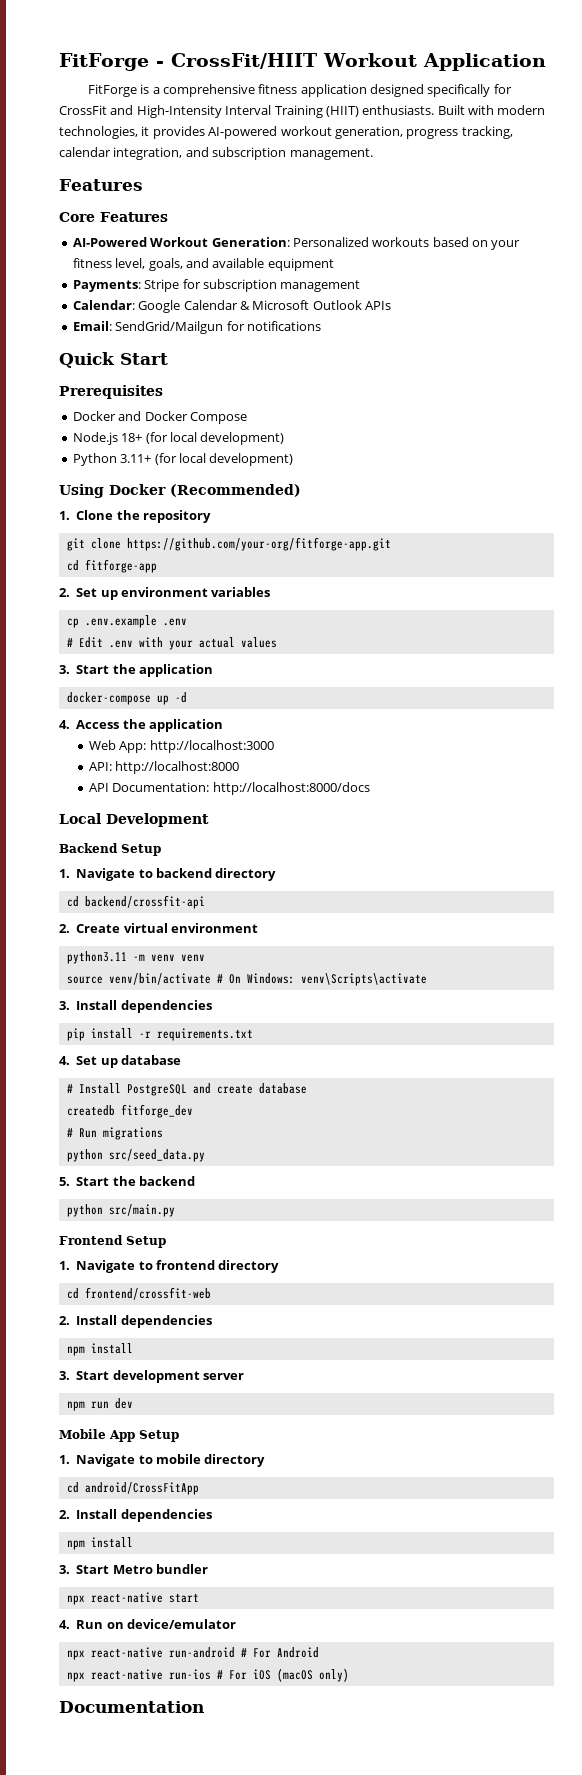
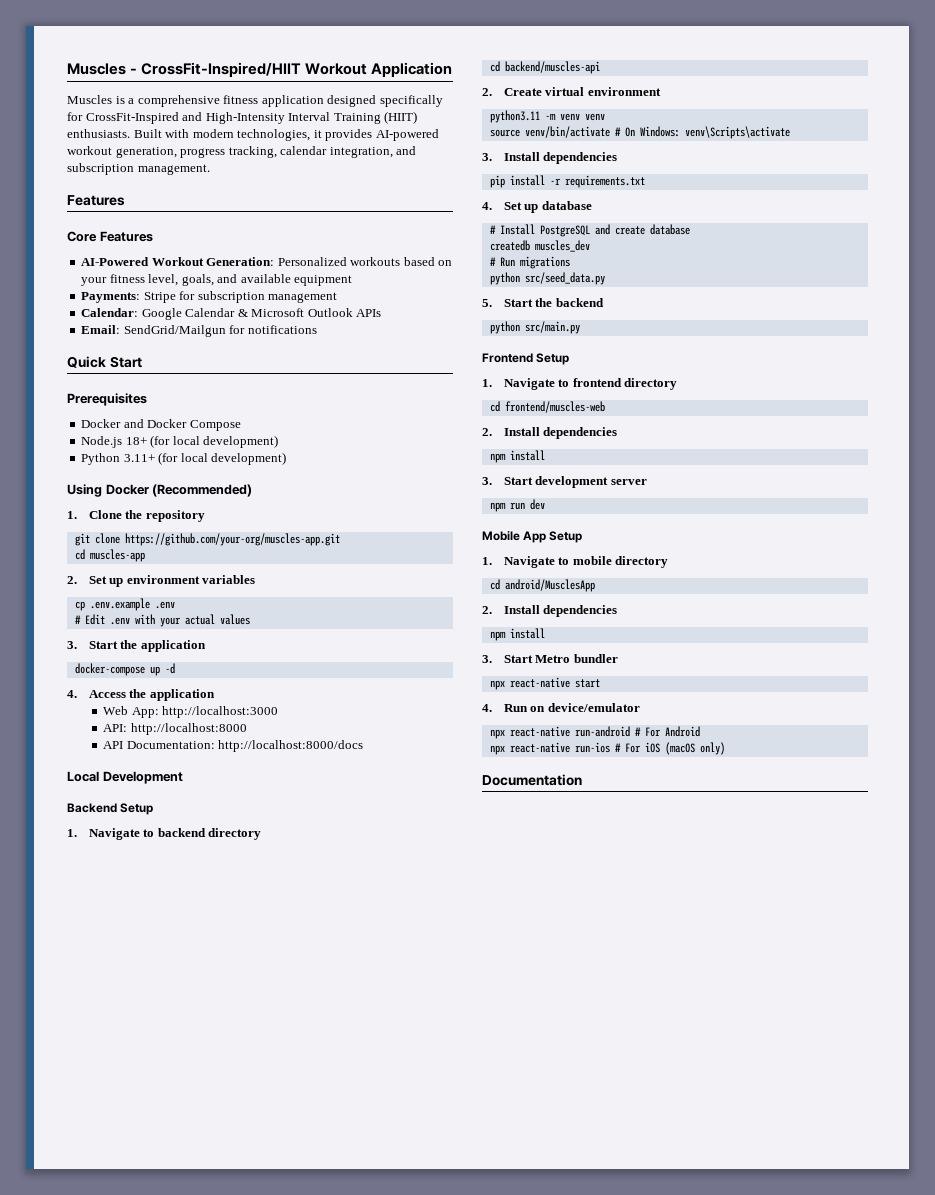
[59,53,317,71] FitForge - CrossFit/HIIT -> [67,62,302,77] Muscles - CrossFit-Inspired/HIIT
[87,84,137,97] FitForge -> [67,95,112,104] Muscles
[59,105,107,115] CrossFit -> [85,112,179,124] CrossFit-Inspired
[126,537,391,551] [66,559,157,573] https://github.com/your-org/fitforge-app.git // cd fitforge-app -> [124,533,340,546] [74,549,145,562] https://github.com/your-org/muscles-app.git // cd muscles-app
[84,895,205,909] backend/crossfit-api -> [504,61,600,74] backend/muscles-api
[120,1104,193,1118] fitforge_dev -> [534,240,590,252] muscles_dev
[84,1287,211,1300] frontend/crossfit-web -> [504,401,605,413] frontend/muscles-web
[84,1482,199,1495] android/CrossFitApp -> [504,579,595,592] android/MusclesApp

